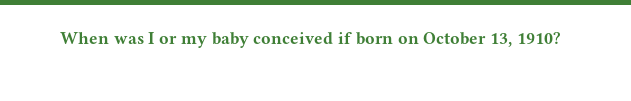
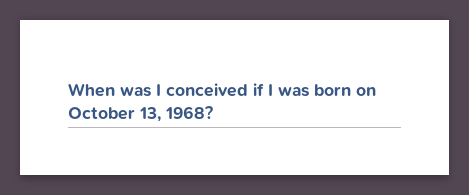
[159,32,353,48] or my baby conceived if -> [166,83,309,97] conceived if I was
[516,32,561,44] 1910? -> [165,106,213,119] 1968?

